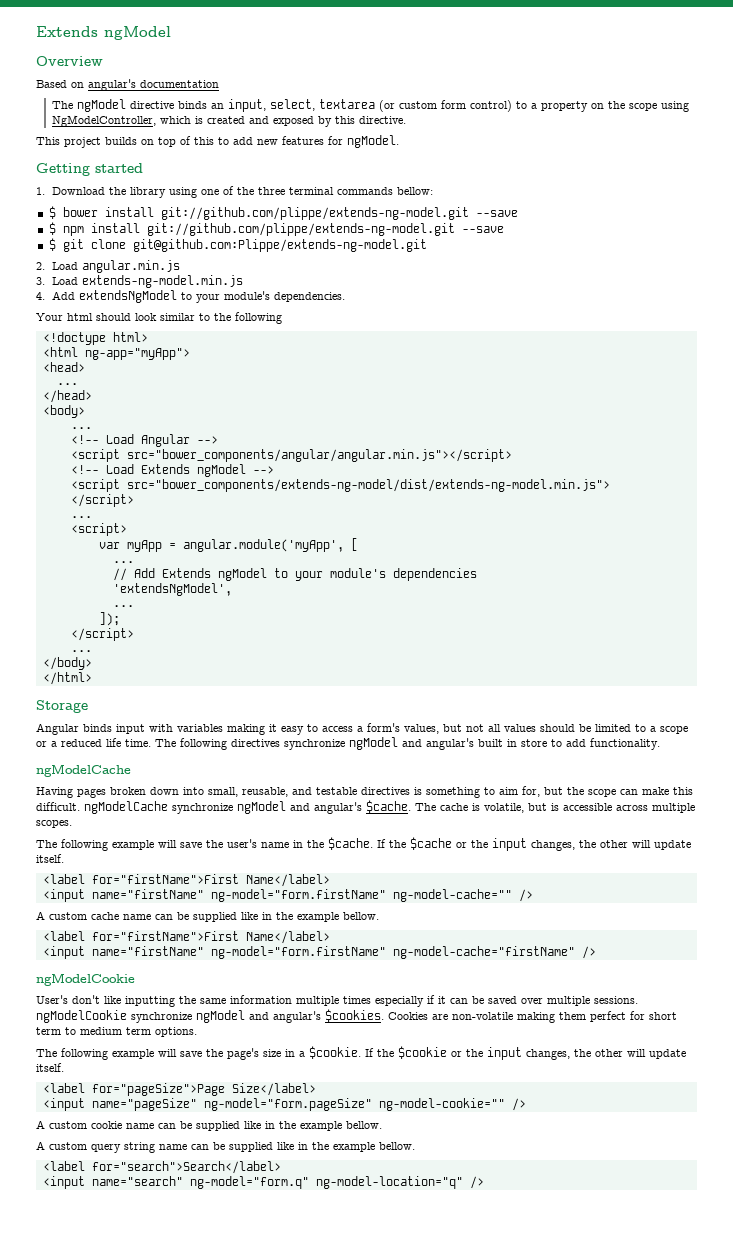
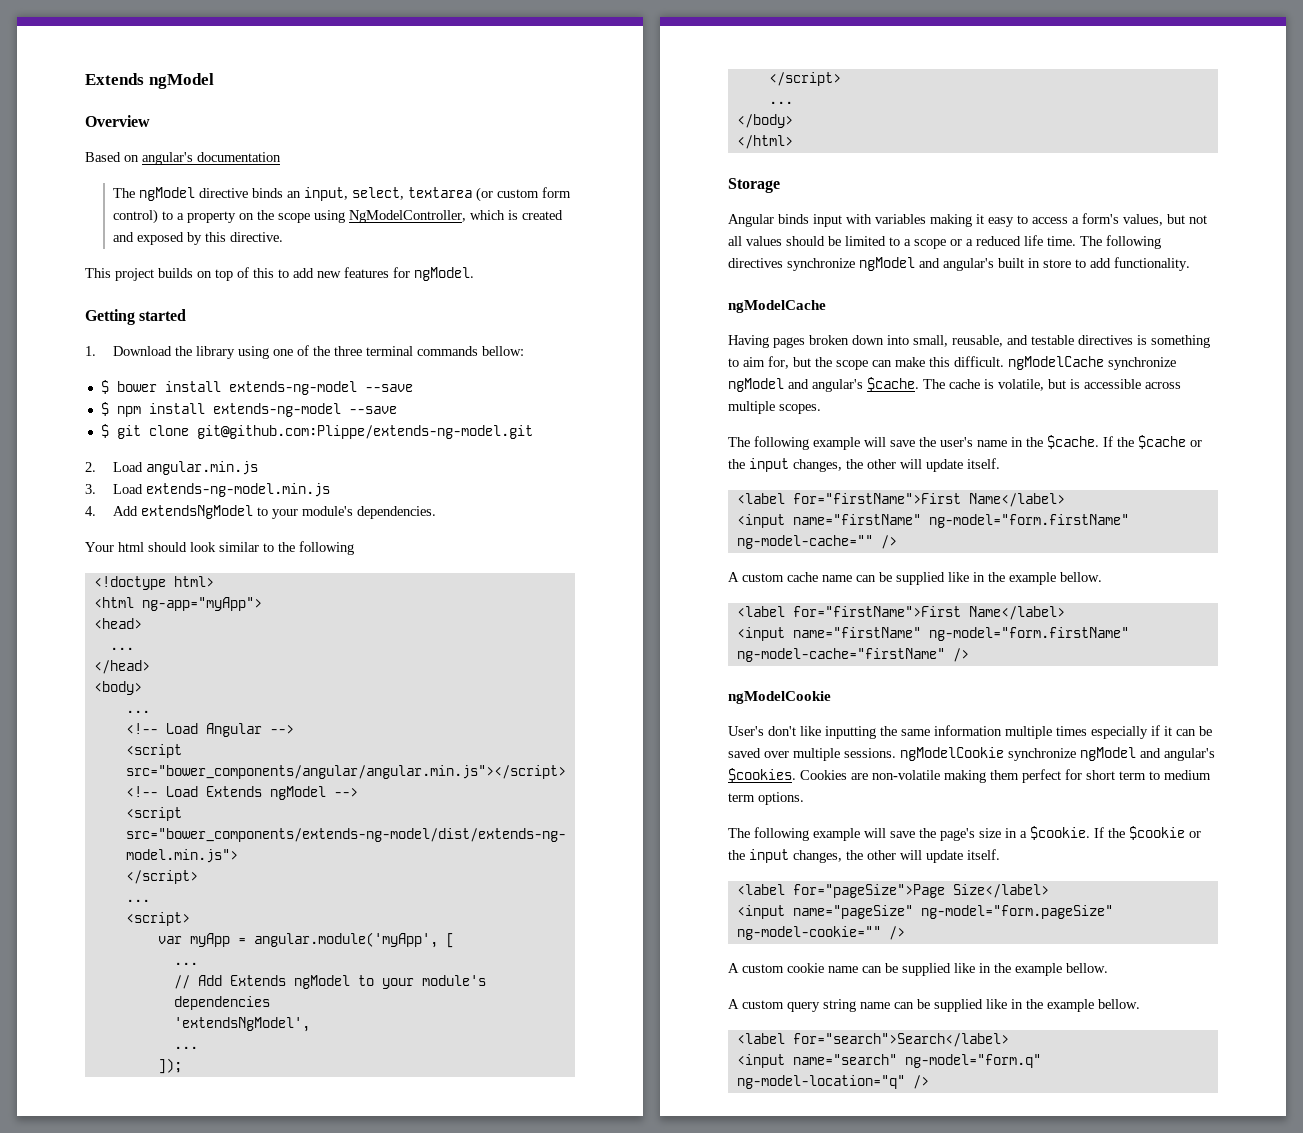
[160,207,469,220] git://github.com/plippe/extends-ng-model.git -> [228,381,357,395] extends-ng-model
[146,223,455,236] git://github.com/plippe/extends-ng-model.git -> [212,403,341,417] extends-ng-model

